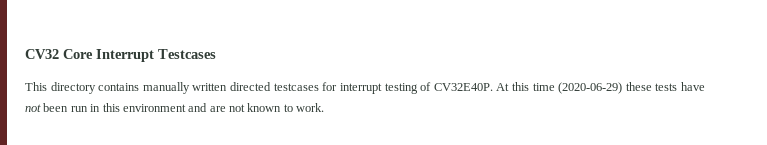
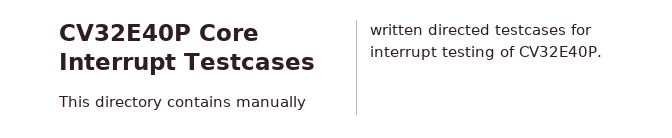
[25,49,59,59] CV32 -> [59,24,191,41] CV32E40P
[496,82,705,94] [25,103,325,112] At this time (2020-06-29) these tests have not been run in this environment and are not known to work. -> (602, 51) none

